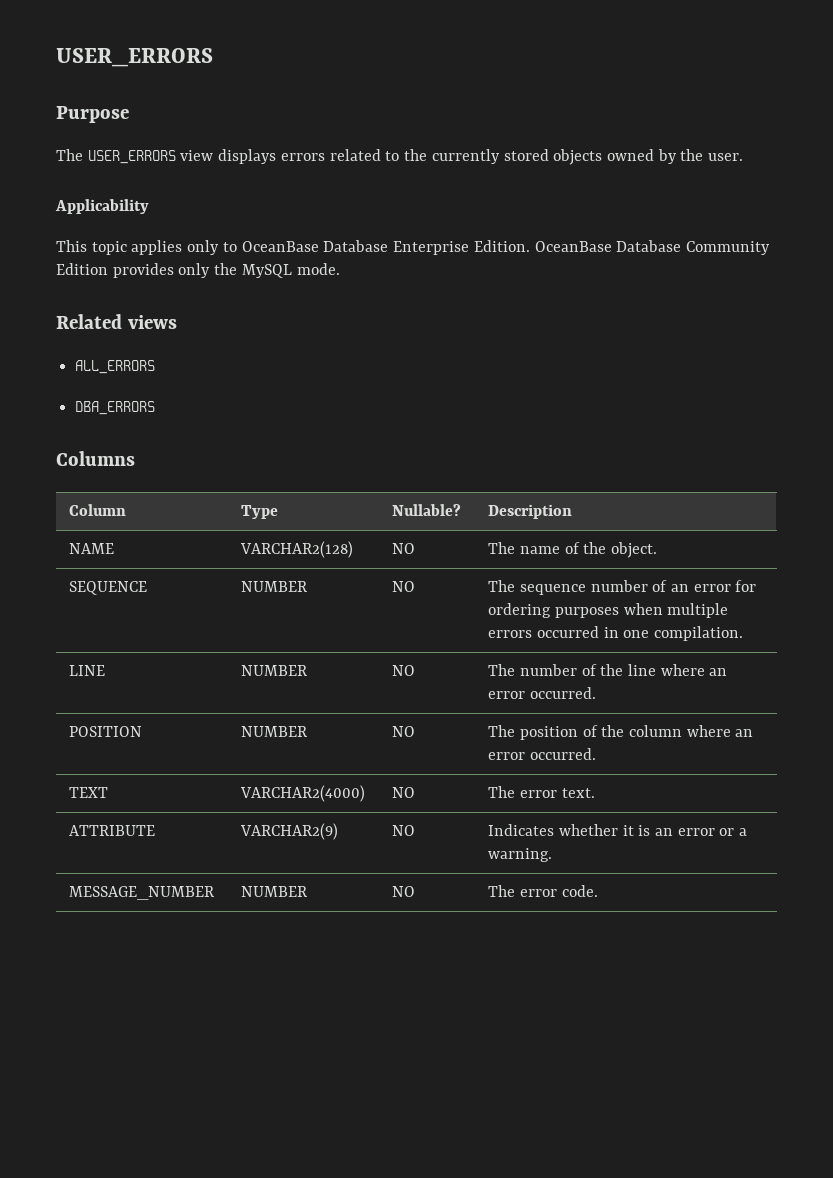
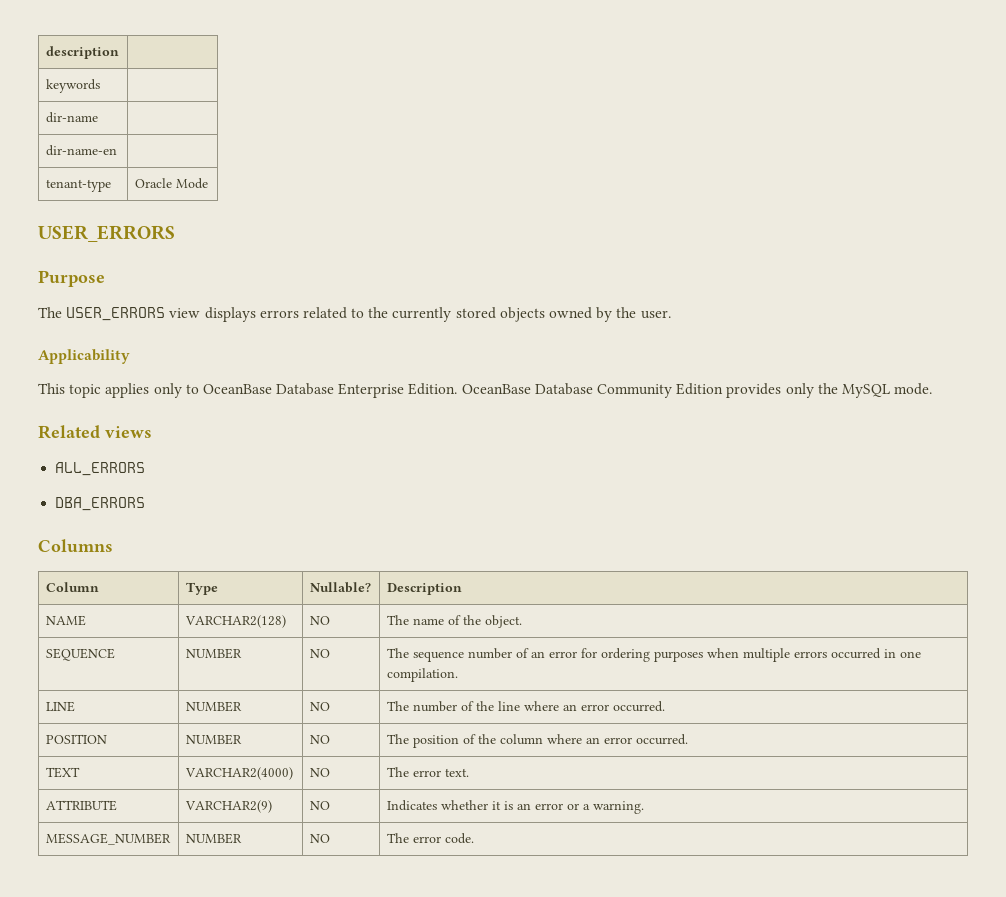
(56, 57) none -> [45,46,119,59] [45,79,100,93] [45,112,98,123] [45,145,117,156] [45,179,111,192] [134,178,208,189] description | // keywords | // dir-name | // dir-name-en | // tenant-type | Oracle Mode //

